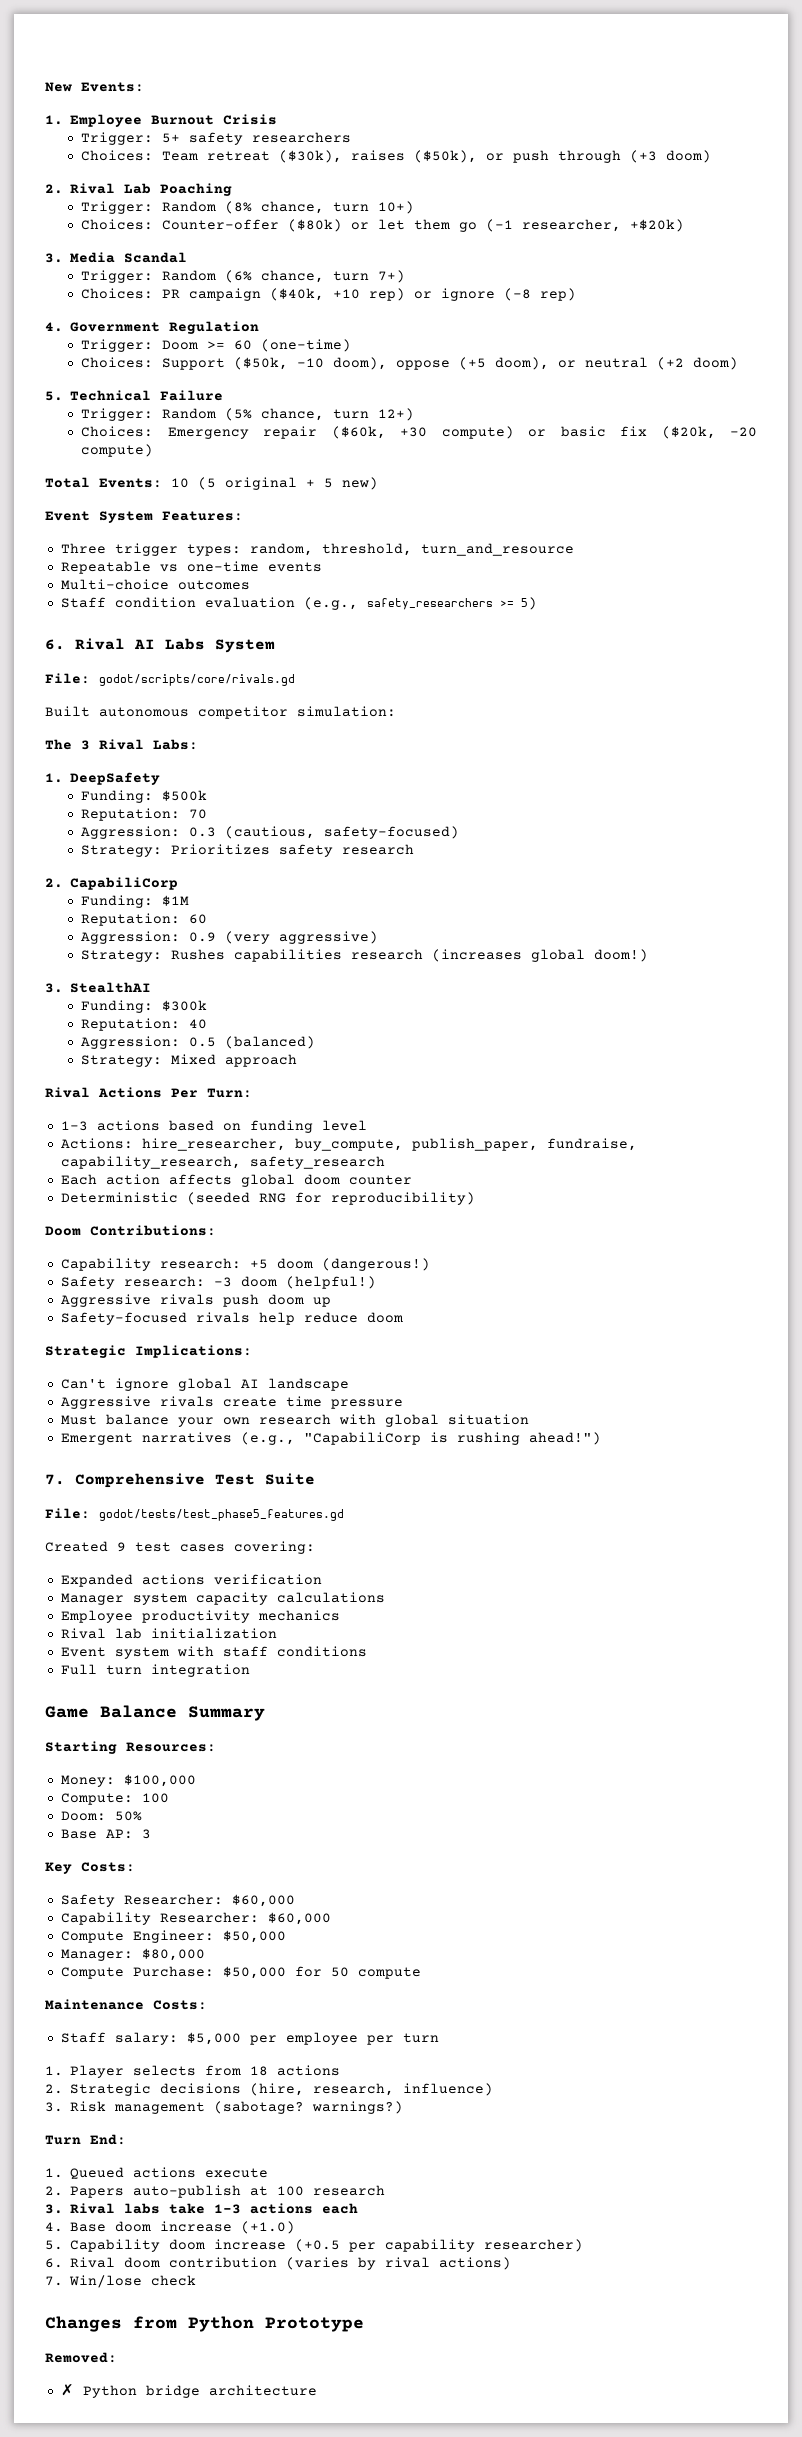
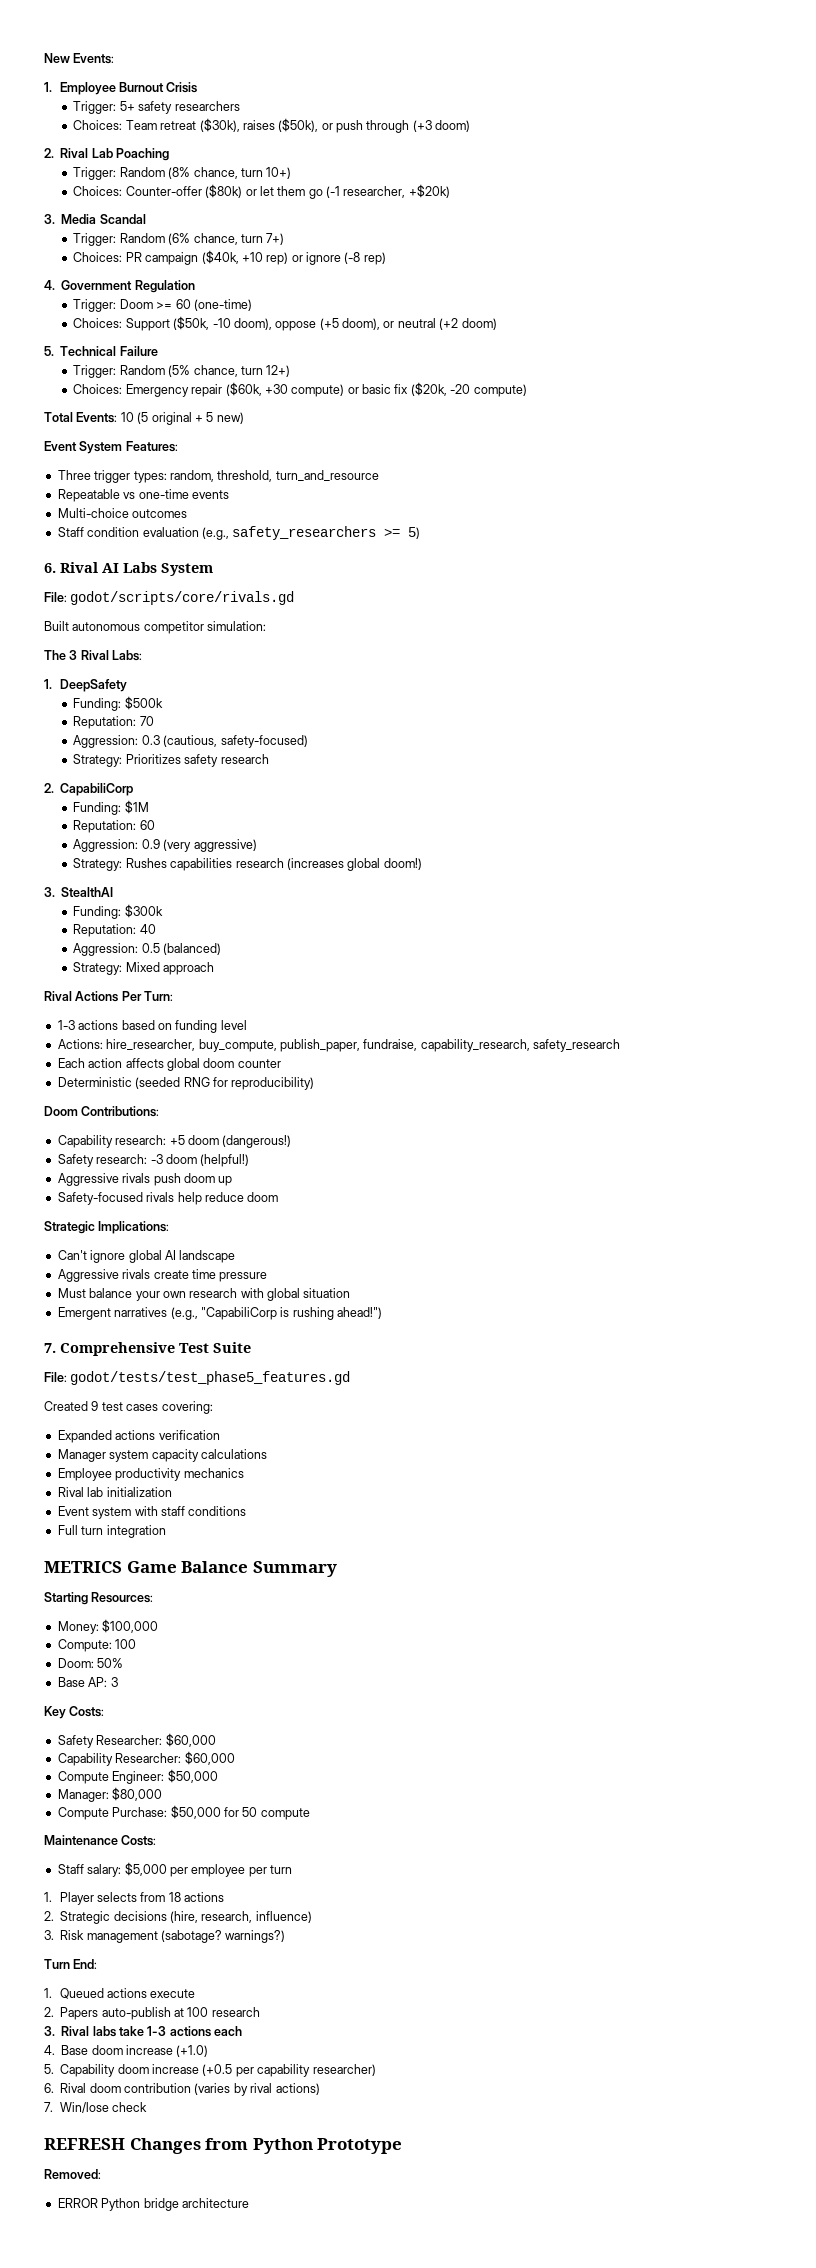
(250, 1670) none -> [44,1561,122,1573] METRICS
(197, 2280) none -> [44,2138,125,2150] REFRESH
[60,2384,74,2396] ✗ -> [57,2198,98,2208] ERROR

